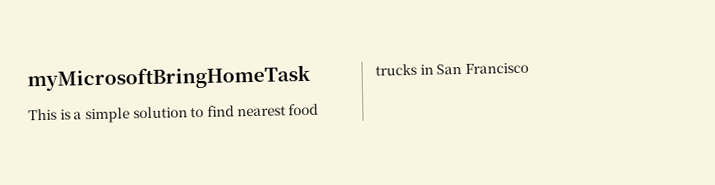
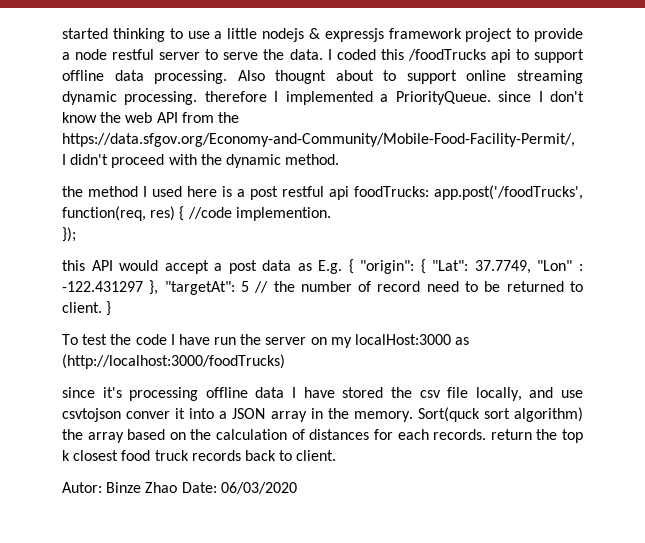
[27,64,311,92] [28,103,320,124] [375,62,529,76] myMicrosoftBringHomeTask // This is a simple solution to find nearest food trucks in San Francisco -> [62,28,583,42] [62,49,584,63] [62,70,583,84] [62,91,585,105] [62,112,239,123] [62,133,575,147] [62,154,340,168] [62,185,583,200] [62,206,331,221] [62,227,76,242] [62,259,583,274] [62,280,583,295] [62,301,112,316] [62,334,470,348] [62,354,285,369] [62,387,584,401] [62,407,583,422] [62,429,584,443] [62,450,337,461] [62,482,297,494] started thinking to use a little nodejs & expressjs framework project to provide a node restful server to serve the data. I coded this /foodTrucks api to support offline data processing. Also thougnt about to support online streaming dynamic processing. therefore I implemented a PriorityQueue. since I don't know the web API from the https://data.sfgov.org/Economy-and-Community/Mobile-Food-Facility-Permit/, I didn't proceed with the dynamic method. // the method I used here is a post restful api foodTrucks: app.post('/foodTrucks', function(req, res) { //code implemention. // }); // this API would accept a post data as E.g. { "origin": { "Lat": 37.7749, "Lon" : -122.431297 }, "targetAt": 5 // the number of record need to be returned to client. } // To test the code I have run the server on my localHost:3000 as (http://localhost:3000/foodTrucks) // since it's processing offline data I have stored the csv file locally, and use csvtojson conver it into a JSON array in the memory. Sort(quck sort algorithm) the array based on the calculation of distances for each records. return the top k closest food truck records back to client. // Autor: Binze Zhao Date: 06/03/2020

